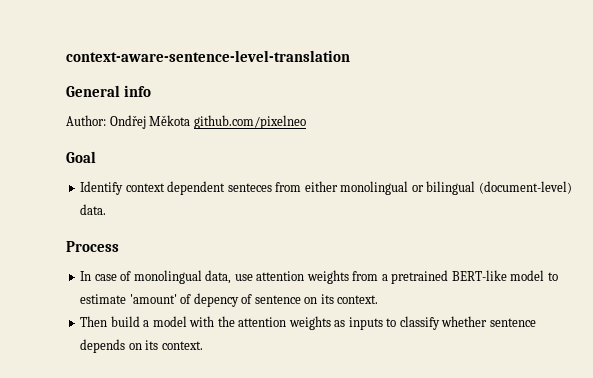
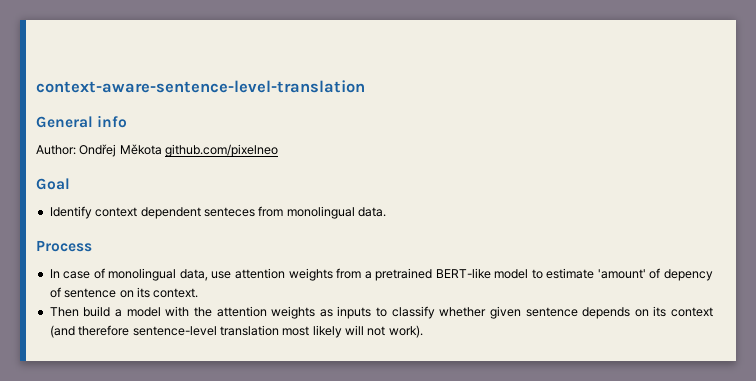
[304,181,572,195] either monolingual or bilingual (document-level) -> [286,206,355,219] monolingual
(488, 321) none -> [489,306,521,319] given
[161,341,203,350] context. -> [671,307,713,317] [49,325,423,338] context (and therefore sentence-level translation most likely will not work).

